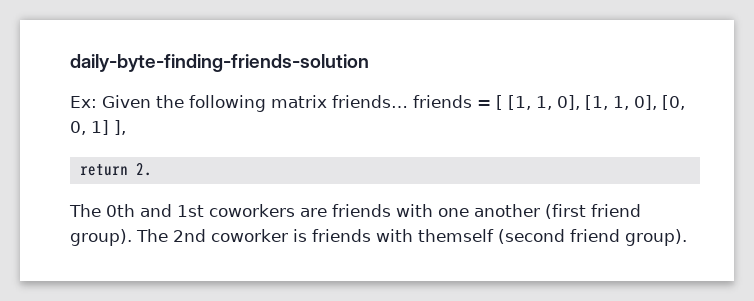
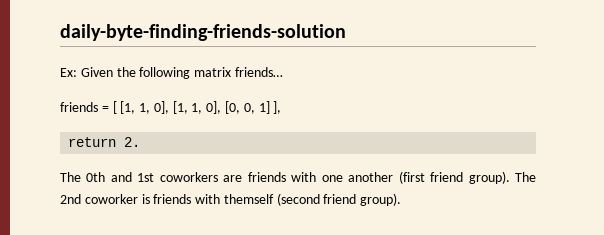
(408, 101) none -> (283, 72) //

